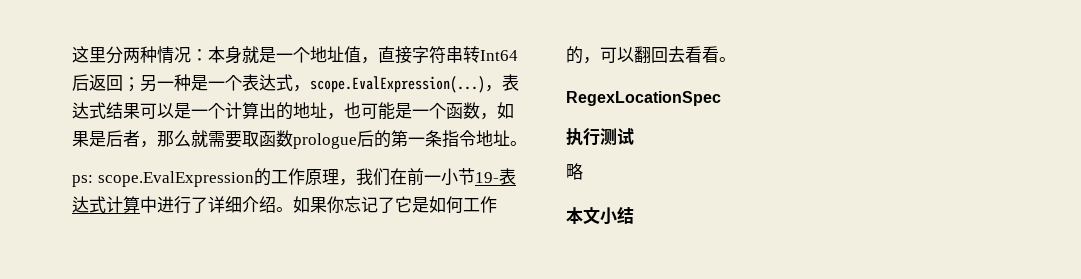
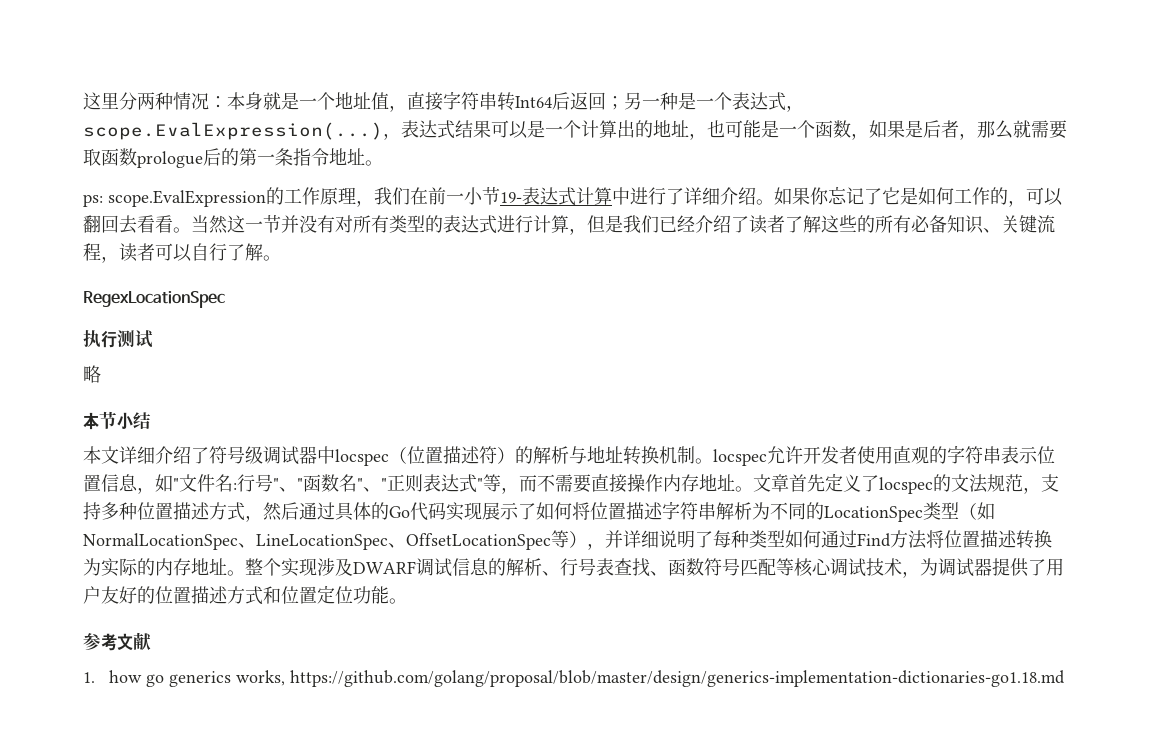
(736, 59) none -> [191,215,1055,235] [83,243,281,263] 当然这一节并没有对所有类型的表达式进行计算，但是我们已经介绍了读者了解这些的所有必备知识、关键流程，读者可以自行了解。
[583,207,600,225] 文 -> [99,411,117,429] 节
(634, 215) none -> [83,445,1055,466] [83,473,1059,494] [83,501,995,522] [83,530,1052,550] [83,558,1064,578] [83,585,407,605] [83,632,152,651] [83,670,1066,687] // 本文详细介绍了符号级调试器中locspec（位置描述符）的解析与地址转换机制。locspec允许开发者使用直观的字符串表示位置信息，如"文件名:行号"、"函数名"、"正则表达式"等，而不需要直接操作内存地址。文章首先定义了locspec的文法规范，支持多种位置描述方式，然后通过具体的Go代码实现展示了如何将位置描述字符串解析为不同的LocationSpec类型（如NormalLocationSpec、LineLocationSpec、OffsetLocationSpec等），并详细说明了每种类型如何通过Find方法将位置描述转换为实际的内存地址。整个实现涉及DWARF调试信息的解析、行号表查找、函数符号匹配等核心调试技术，为调试器提供了用户友好的位置描述方式和位置定位功能。 // 参考文献 // 1. how go generics works, https://github.com/golang/proposal/blob/master/design/generics-implementation-dictionaries-go1.18.md

